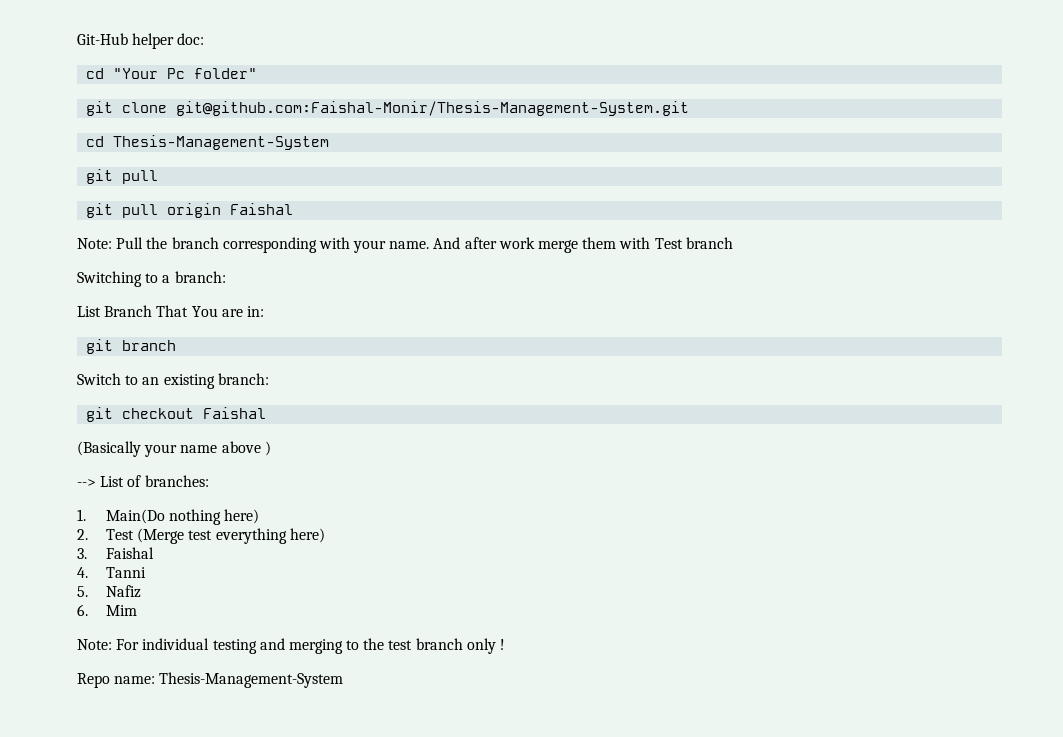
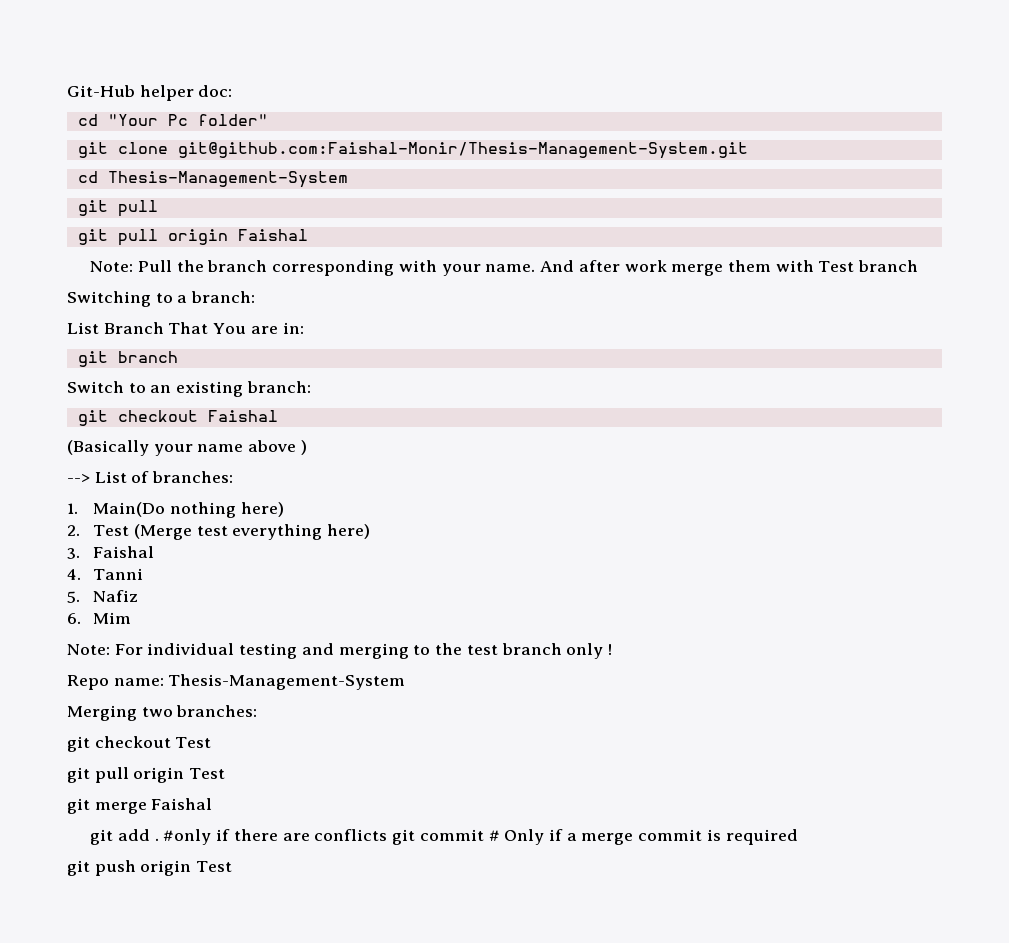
(344, 680) none -> [67,705,258,721] [67,736,212,752] [67,767,226,783] [67,798,213,814] [90,829,798,845] [67,860,233,876] // Merging two branches: // git checkout Test // git pull origin Test // git merge Faishal // git add . #only if there are conflicts git commit # Only if a merge commit is required // git push origin Test

